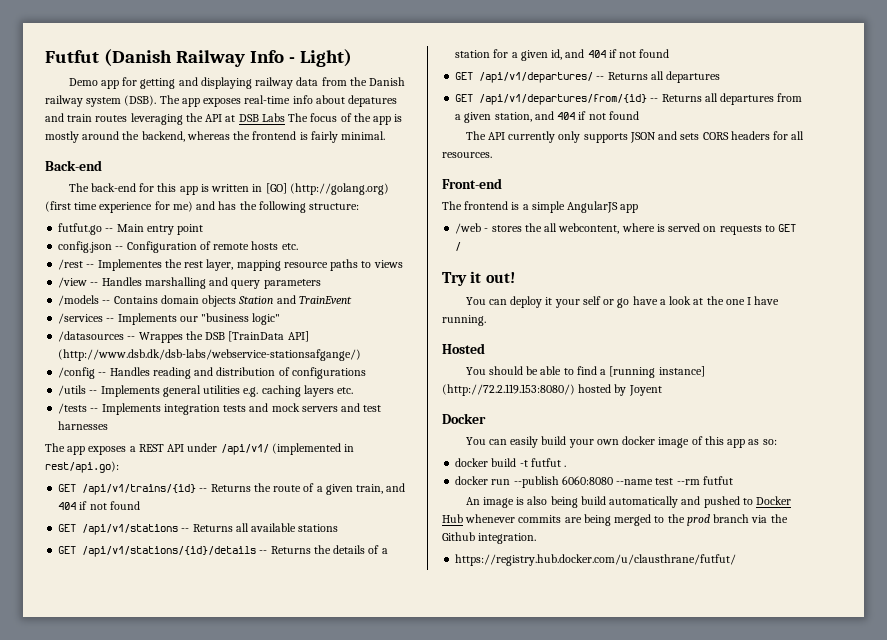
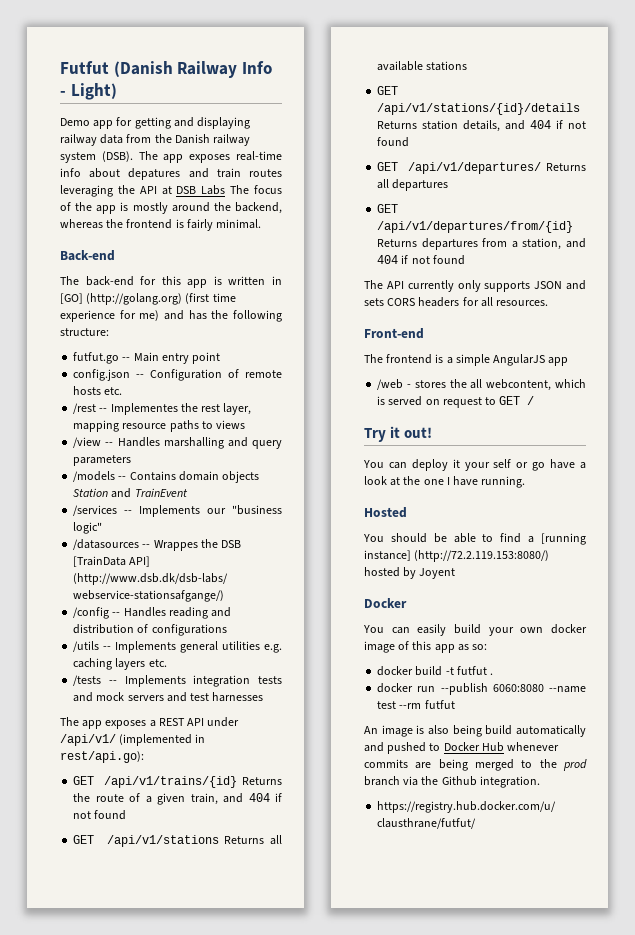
[199,488,208,492] -- -> (238, 782) none
[181,528,190,532] -- -> (219, 841) none
[259,545,388,554] [455,49,563,61] -- Returns the details of a station for a given id, -> [377,120,501,132] Returns station details,
[596,76,605,80] -- -> (542, 168) none
[650,93,718,102] -- Returns all -> [377,239,418,247] Returns
[464,112,492,123] given -> (518, 244) none
[621,223,655,232] where -> [555,379,586,388] which
[719,225,762,235] requests -> [442,397,482,408] request

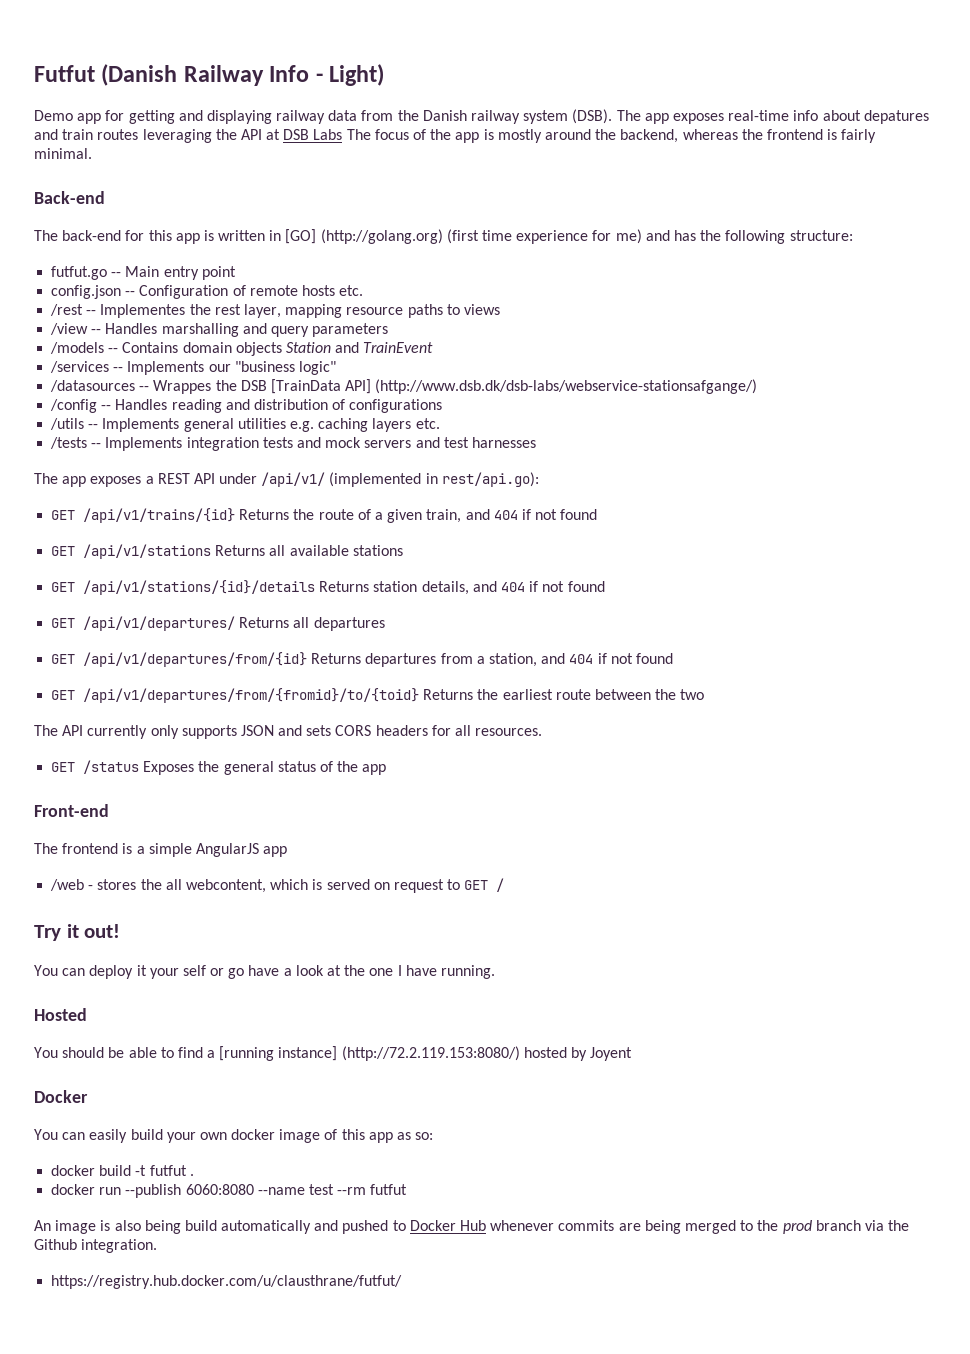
(465, 260) none -> [51,688,705,703] // GET /api/v1/departures/from/{fromid}/to/{toid} Returns the earliest route between the two
(549, 303) none -> [51,760,387,775] // GET /status Exposes the general status of the app

